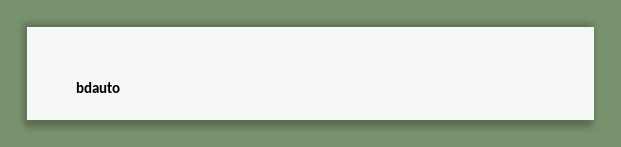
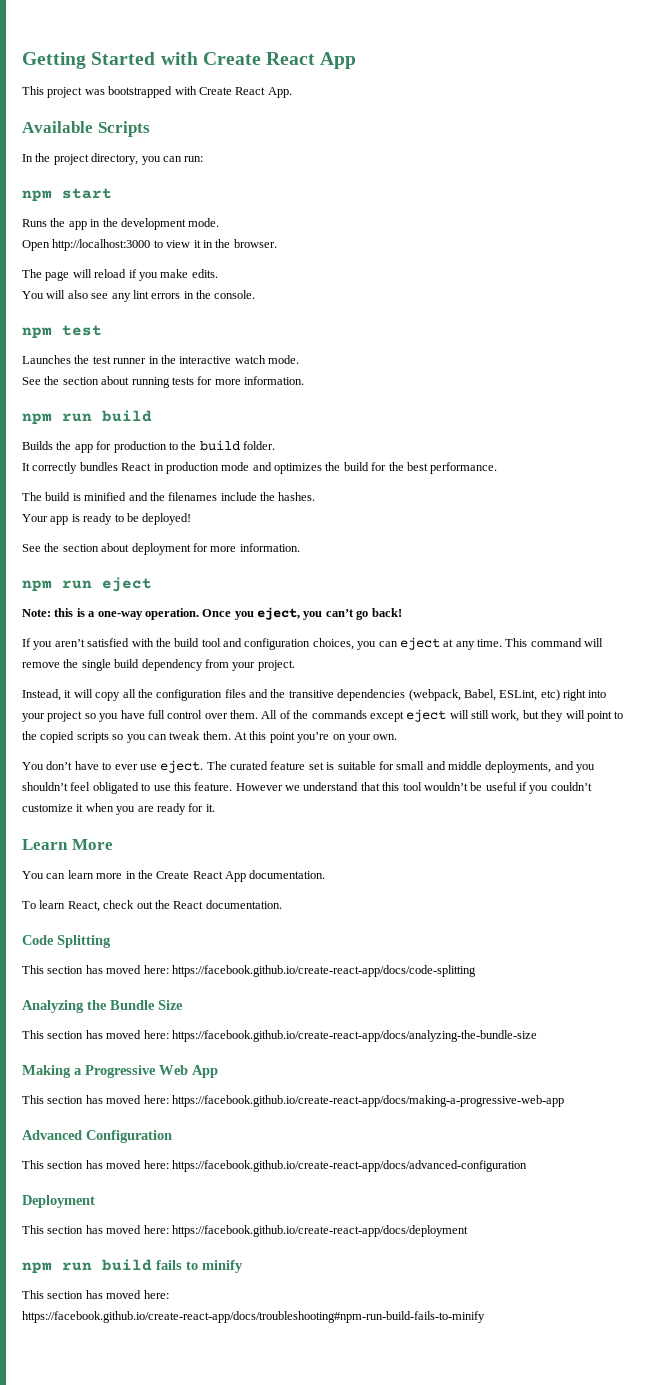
[76,82,120,93] bdauto -> [22,52,357,69] [22,86,292,98] [22,121,150,137] [22,153,204,165] [22,188,112,202] [22,218,220,230] [22,239,277,251] [22,269,218,281] [22,290,256,302] [22,325,102,339] [22,355,299,364] [22,376,304,388] [22,410,152,425] [22,440,275,453] [22,462,498,474] [22,492,316,501] [22,513,192,525] [22,543,300,555] [22,577,152,592] [22,607,402,620] [22,637,604,650] [22,659,295,671] [22,689,607,701] [22,709,624,722] [22,731,398,743] [22,760,596,773] [22,782,592,794] [22,803,215,815] [22,839,113,850] [22,870,326,882] [22,900,282,912] [22,935,111,948] [22,965,476,977] [22,1000,183,1013] [22,1030,537,1042] [22,1065,218,1078] [22,1095,564,1107] [22,1130,172,1143] [22,1160,527,1172] [22,1195,95,1208] [22,1225,468,1237] [22,1259,243,1274] [22,1290,169,1299] [22,1311,485,1323] Getting Started with Create React App // This project was bootstrapped with Create React App. // Available Scripts // In the project directory, you can run: // npm start // Runs the app in the development mode. // Open http://localhost:3000 to view it in the browser. // The page will reload if you make edits. // You will also see any lint errors in the console. // npm test // Launches the test runner in the interactive watch mode. // See the section about running tests for more information. // npm run build // Builds the app for production to the build folder. // It correctly bundles React in production mode and optimizes the build for the best performance. // The build is minified and the filenames include the hashes. // Your app is ready to be deployed! // See the section about deployment for more information. // npm run eject // Note: this is a one-way operation. Once you eject, you can’t go back! // If you aren’t satisfied with the build tool and configuration choices, you can eject at any time. This command will remove the single build dependency from your project. // Instead, it will copy all the configuration files and the transitive dependencies (webpack, Babel, ESLint, etc) right into your project so you have full control over them. All of the commands except eject will still work, but they will point to the copied scripts so you can tweak them. At this point you’re on your own. // You don’t have to ever use eject. The curated feature set is suitable for small and middle deployments, and you shouldn’t feel obligated to use this feature. However we understand that this tool wouldn’t be useful if you couldn’t customize it when you are ready for it. // Learn More // You can learn more in the Create React App documentation. // To learn React, check out the React documentation. // Code Splitting // This section has moved here: https://facebook.github.io/create-react-app/docs/code-splitting // Analyzing the Bundle Size // This section has moved here: https://facebook.github.io/create-react-app/docs/analyzing-the-bundle-size // Making a Progressive Web App // This section has moved here: https://facebook.github.io/create-react-app/docs/making-a-progressive-web-app // Advanced Configuration // This section has moved here: https://facebook.github.io/create-react-app/docs/advanced-configuration // Deployment // This section has moved here: https://facebook.github.io/create-react-app/docs/deployment // npm run build fails to minify // This section has moved here: https://facebook.github.io/create-react-app/docs/troubleshooting#npm-run-build-fails-to-minify

